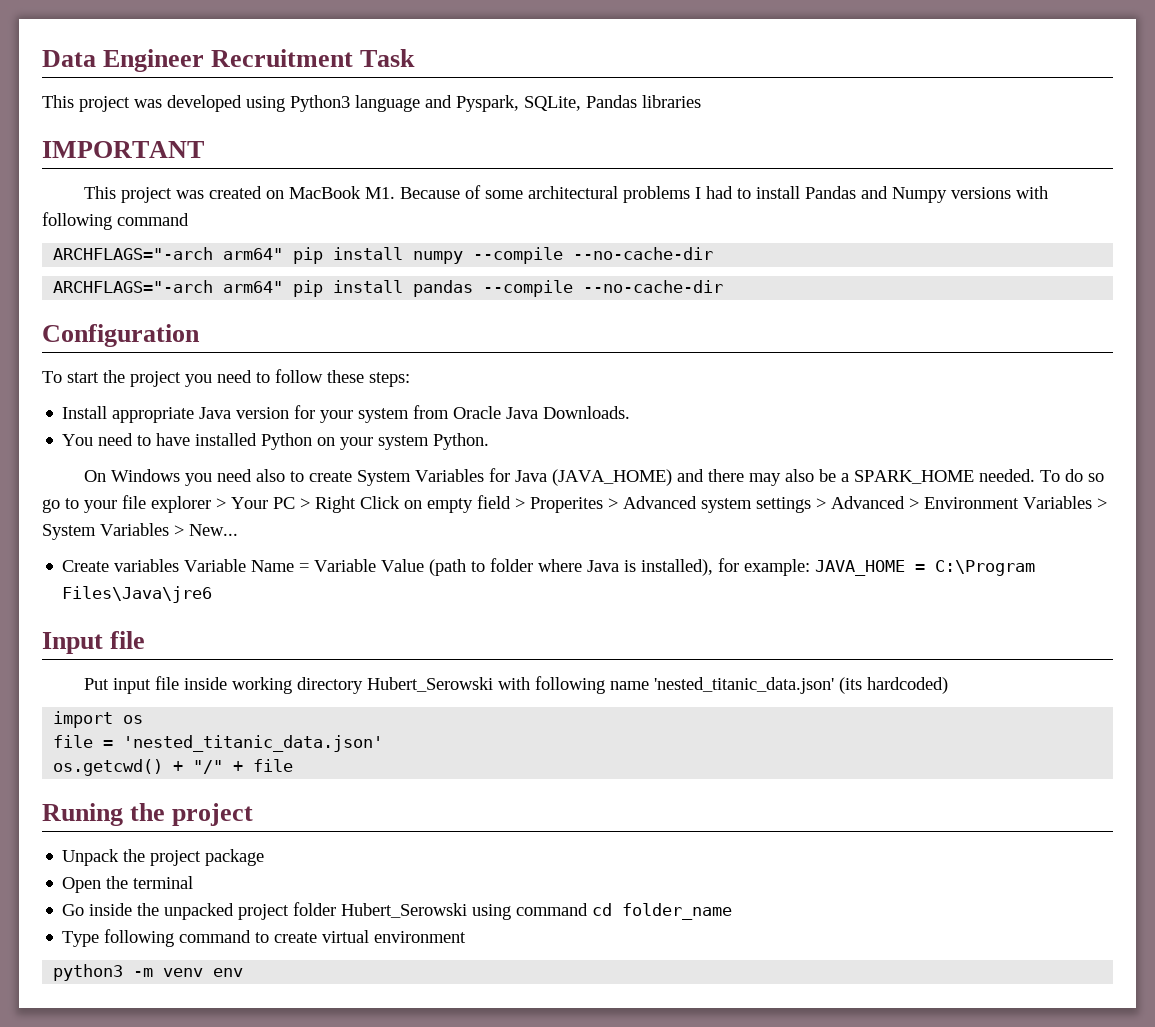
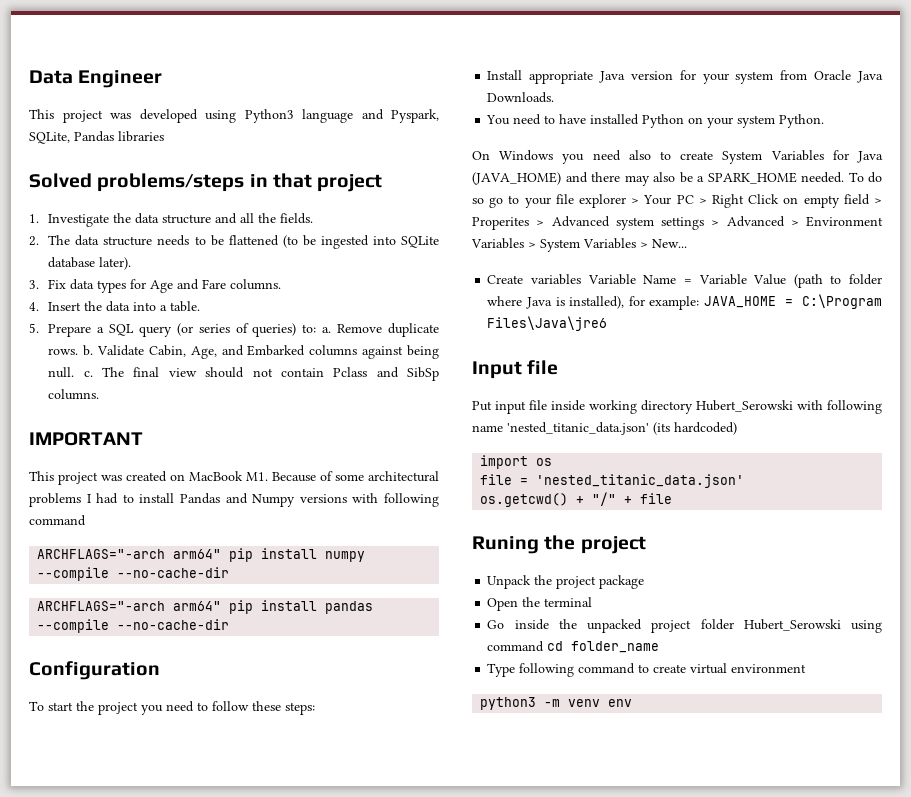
[211,49,416,67] Recruitment Task -> (163, 79) none
(701, 101) none -> [29,173,383,192] [29,213,314,227] [29,235,439,249] [48,257,132,270] [29,279,282,293] [29,301,201,312] [29,323,439,337] [48,345,440,359] [48,367,439,381] [48,389,100,400] // Solved problems/steps in that project // 1. Investigate the data structure and all the fields. // 2. The data structure needs to be flattened (to be ingested into SQLite database later). // 3. Fix data types for Age and Fare columns. // 4. Insert the data into a table. // 5. Prepare a SQL query (or series of queries) to: a. Remove duplicate rows. b. Validate Cabin, Age, and Embarked columns against being null. c. The final view should not contain Pclass and SibSp columns.

